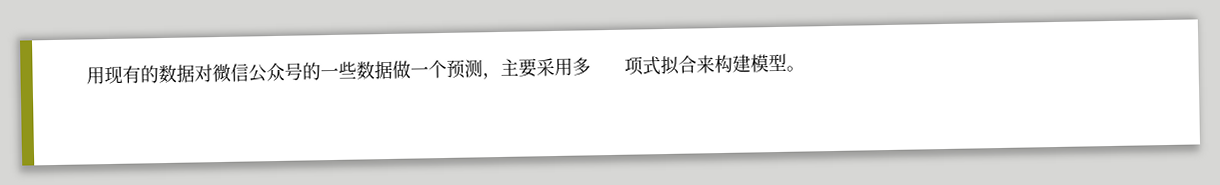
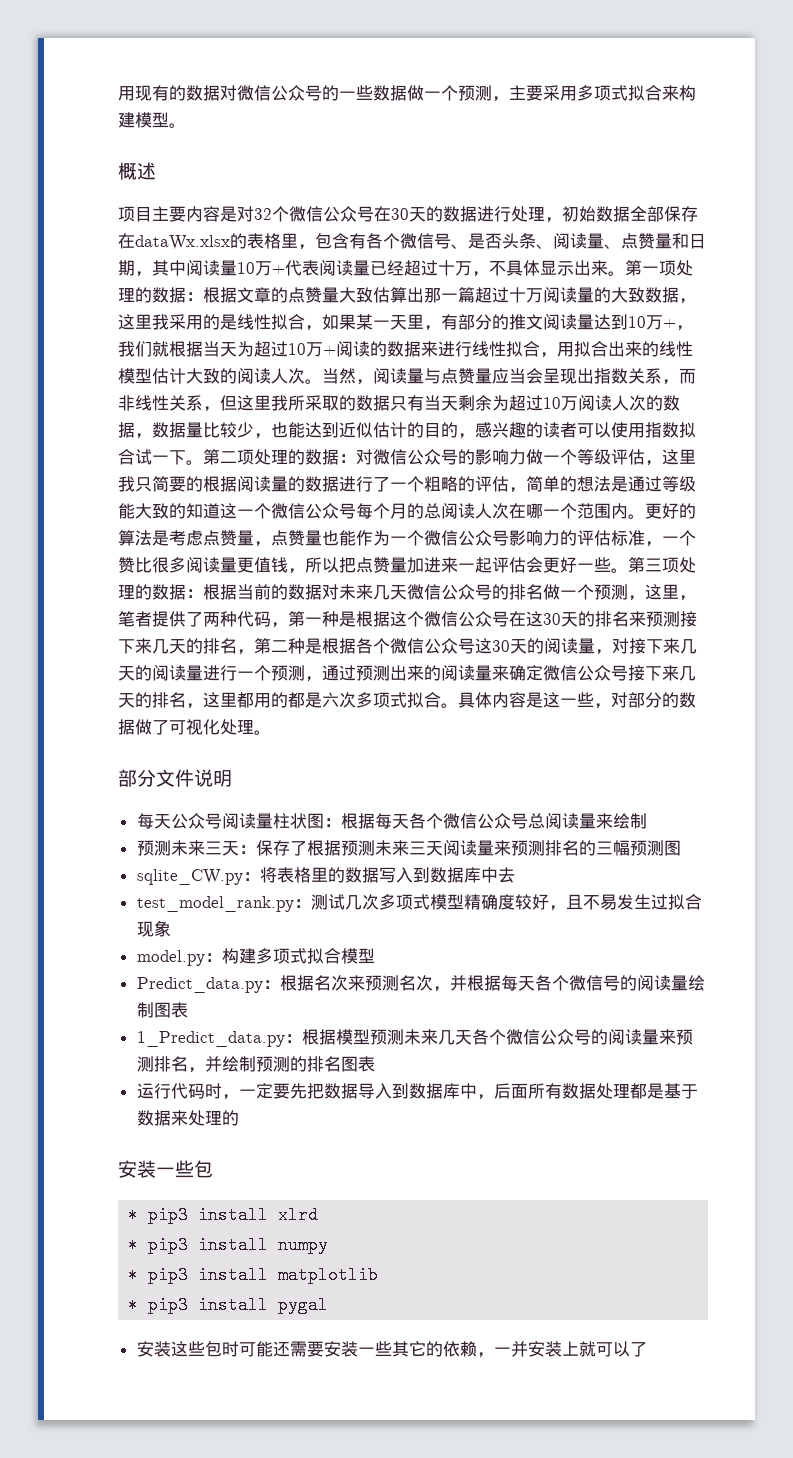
(805, 68) none -> [118,162,156,180] [118,206,698,223] [118,233,706,250] [118,260,693,277] [118,287,696,304] [118,314,693,331] [118,341,693,358] [118,368,696,385] [118,395,680,412] [118,422,696,439] [118,449,696,466] [118,476,696,493] [118,503,696,519] [118,530,696,547] [118,557,696,574] [118,584,696,601] [118,611,697,628] [118,638,697,655] [118,665,696,682] [118,692,696,709] [118,719,271,735] [118,769,232,787] [136,813,647,829] [136,840,681,856] [136,867,515,885] [136,894,702,912] [136,920,171,937] [136,948,375,966] [136,975,705,993] [136,1002,188,1018] [136,1029,693,1047] [136,1056,375,1073] [136,1083,698,1100] [136,1110,239,1126] [118,1160,213,1178] [128,1206,319,1224] [128,1236,329,1254] [128,1266,379,1284] [128,1296,329,1314] [136,1341,647,1358] // 概述 // 项目主要内容是对32个微信公众号在30天的数据进行处理，初始数据全部保存在dataWx.xlsx的表格里，包含有各个微信号、是否头条、阅读量、点赞量和日期，其中阅读量10万+代表阅读量已经超过十万，不具体显示出来。第一项处理的数据：根据文章的点赞量大致估算出那一篇超过十万阅读量的大致数据，这里我采用的是线性拟合，如果某一天里，有部分的推文阅读量达到10万+，我们就根据当天为超过10万+阅读的数据来进行线性拟合，用拟合出来的线性模型估计大致的阅读人次。当然，阅读量与点赞量应当会呈现出指数关系，而非线性关系，但这里我所采取的数据只有当天剩余为超过10万阅读人次的数据，数据量比较少，也能达到近似估计的目的，感兴趣的读者可以使用指数拟合试一下。第二项处理的数据：对微信公众号的影响力做一个等级评估，这里我只简要的根据阅读量的数据进行了一个粗略的评估，简单的想法是通过等级能大致的知道这一个微信公众号每个月的总阅读人次在哪一个范围内。更好的算法是考虑点赞量，点赞量也能作为一个微信公众号影响力的评估标准，一个赞比很多阅读量更值钱，所以把点赞量加进来一起评估会更好一些。第三项处理的数据：根据当前的数据对未来几天微信公众号的排名做一个预测，这里，笔者提供了两种代码，第一种是根据这个微信公众号在这30天的排名来预测接下来几天的排名，第二种是根据各个微信公众号这30天的阅读量，对接下来几天的阅读量进行一个预测，通过预测出来的阅读量来确定微信公众号接下来几天的排名，这里都用的都是六次多项式拟合。具体内容是这一些，对部分的数据做了可视化处理。 // 部分文件说明 // 每天公众号阅读量柱状图：根据每天各个微信公众号总阅读量来绘制 // 预测未来三天：保存了根据预测未来三天阅读量来预测排名的三幅预测图 // sqlite_CW.py：将表格里的数据写入到数据库中去 // test_model_rank.py：测试几次多项式模型精确度较好，且不易发生过拟合现象 // model.py：构建多项式拟合模型 // Predict_data.py：根据名次来预测名次，并根据每天各个微信号的阅读量绘制图表 // 1_Predict_data.py：根据模型预测未来几天各个微信公众号的阅读量来预测排名，并绘制预测的排名图表 // 运行代码时，一定要先把数据导入到数据库中，后面所有数据处理都是基于数据来处理的 // 安装一些包 // * pip3 install xlrd // * pip3 install numpy // * pip3 install matplotlib // * pip3 install pygal // 安装这些包时可能还需要安装一些其它的依赖，一并安装上就可以了

